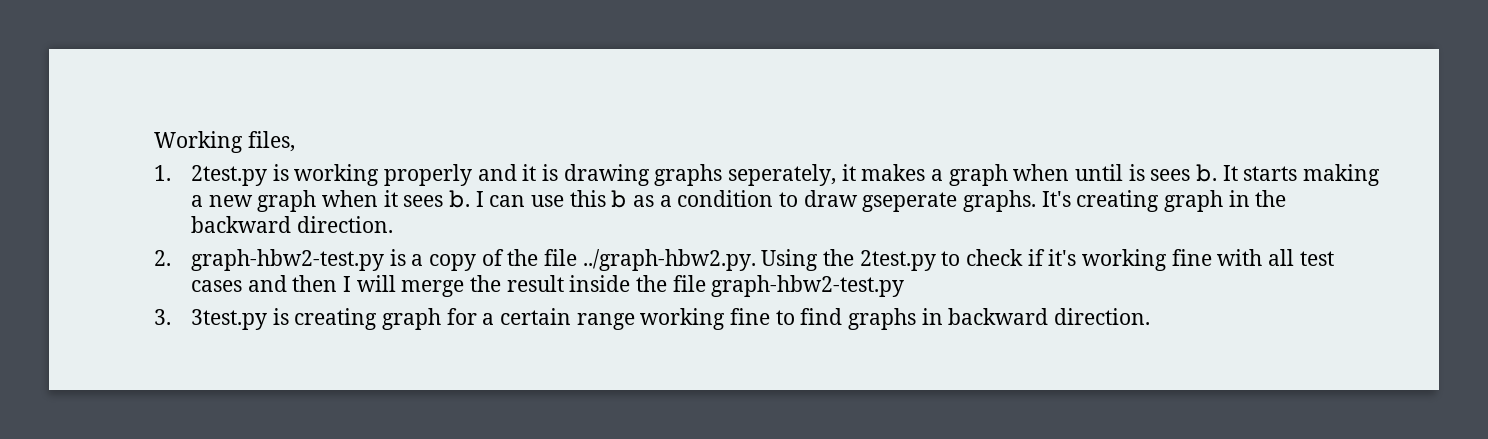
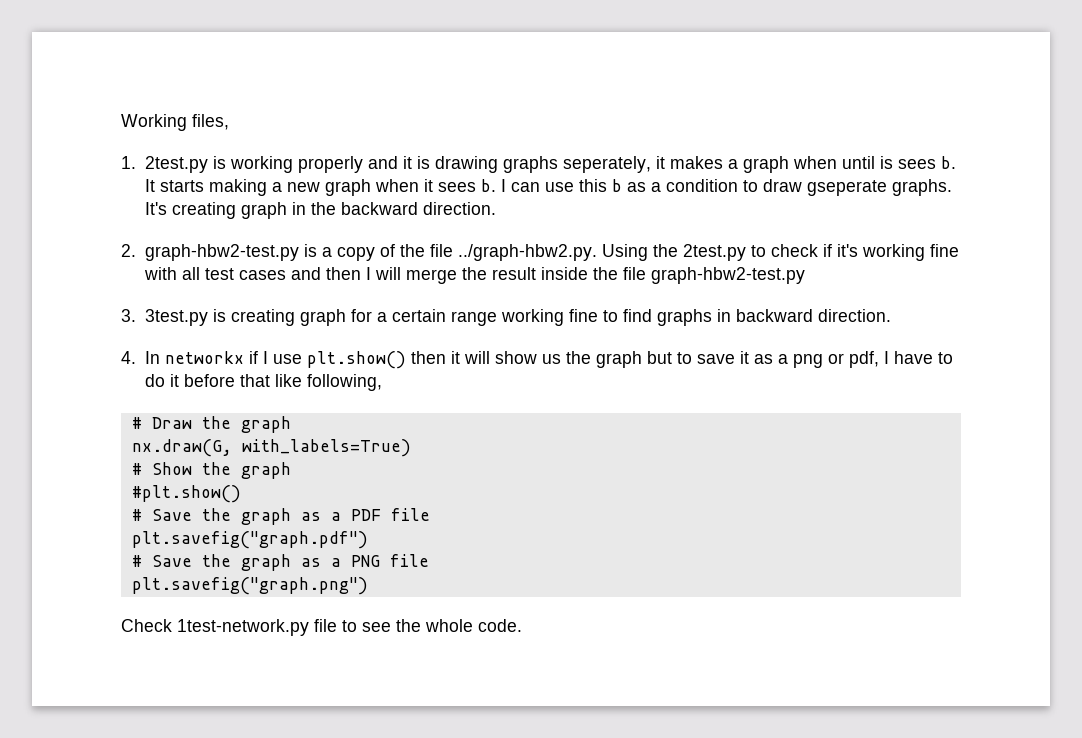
(1150, 316) none -> [121,351,953,369] [144,374,382,391] [131,416,291,433] [131,439,411,457] [131,462,291,479] [131,485,241,503] [131,508,430,525] [131,531,368,549] [131,554,429,571] [131,577,368,595] [121,619,522,636] // 4. In networkx if I use plt.show() then it will show us the graph but to save it as a png or pdf, I have to do it before that like following, // # Draw the graph // nx.draw(G, with_labels=True) // # Show the graph // #plt.show() // # Save the graph as a PDF file // plt.savefig("graph.pdf") // # Save the graph as a PNG file // plt.savefig("graph.png") // Check 1test-network.py file to see the whole code.

